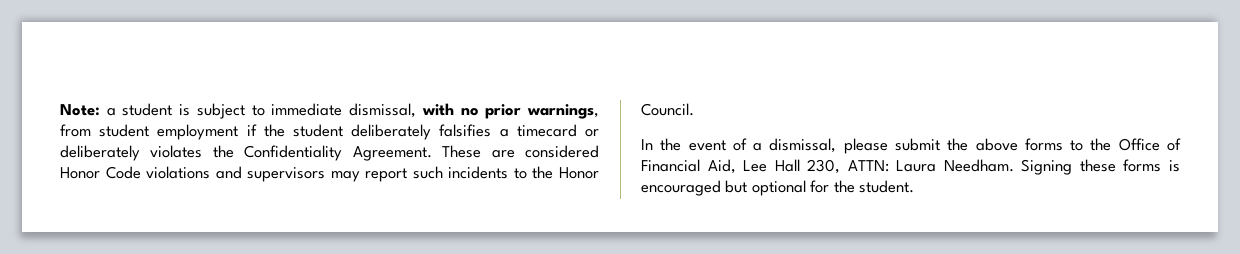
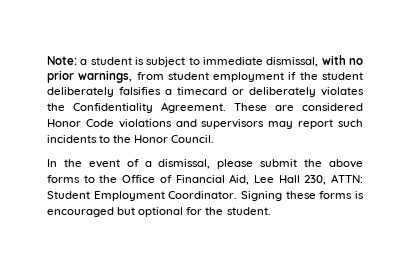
[896,159,1014,172] Laura Needham. -> [47,191,238,201] Student Employment Coordinator.

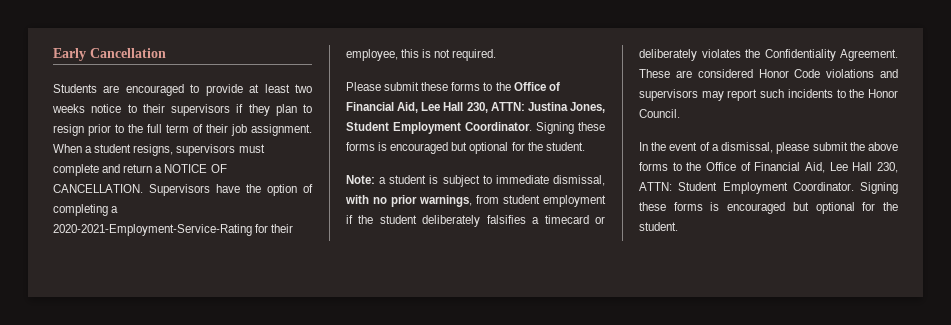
(47, 60) none -> [53,48,166,61] [53,84,312,96] [52,104,312,116] [53,124,312,136] [53,144,265,156] [53,164,227,176] [53,184,313,196] [53,204,119,216] [53,224,294,236] [346,49,497,61] [346,82,560,91] [346,102,605,113] [346,122,605,134] [346,142,585,154] Early Cancellation // Students are encouraged to provide at least two weeks notice to their supervisors if they plan to resign prior to the full term of their job assignment. When a student resigns, supervisors must complete and return a NOTICE OF CANCELLATION. Supervisors have the option of completing a 2020-2021-Employment-Service-Rating for their employee, this is not required. // Please submit these forms to the Office of Financial Aid, Lee Hall 230, ATTN: Justina Jones, Student Employment Coordinator. Signing these forms is encouraged but optional for the student. //

